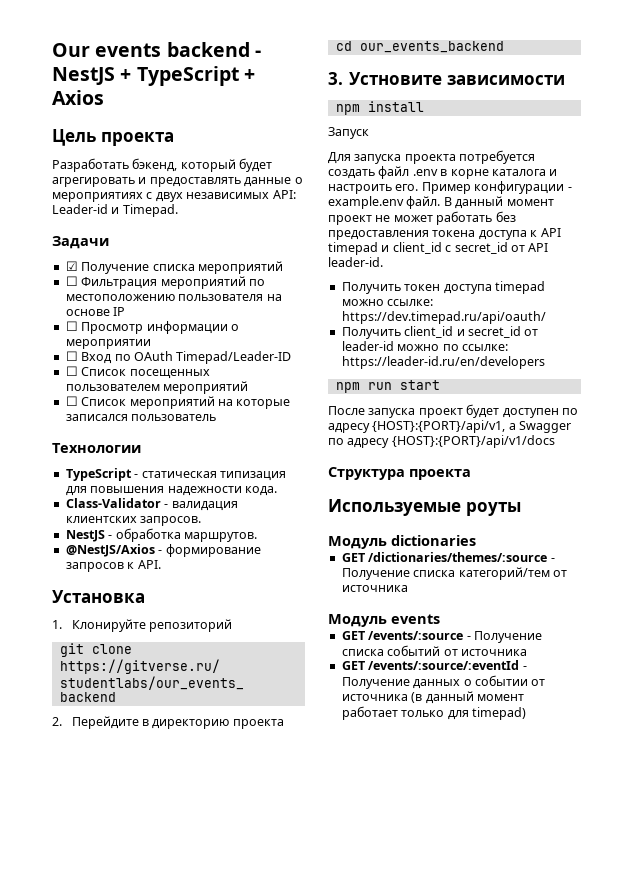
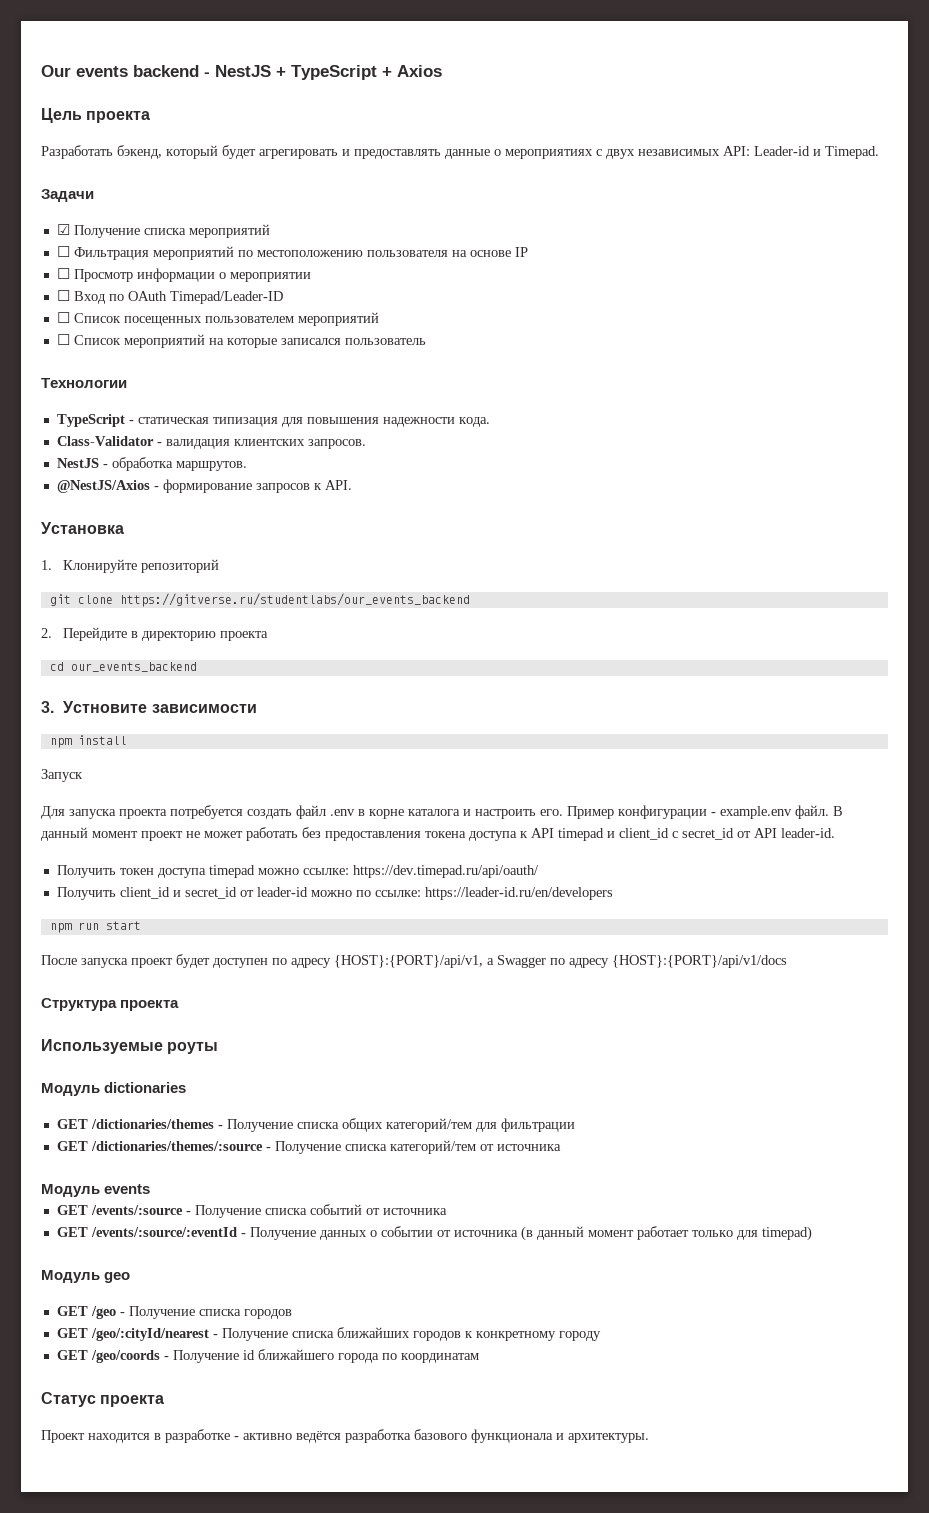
(476, 540) none -> [56,1118,575,1132] // GET /dictionaries/themes - Получение списка общих категорий/тем для фильтрации
(526, 713) none -> [41,1270,131,1283] [56,1306,292,1319] [56,1327,601,1341] [56,1349,479,1363] [41,1392,165,1407] [41,1429,649,1443] // Модуль geo // GET /geo - Получение списка городов // GET /geo/:cityId/nearest - Получение списка ближайших городов к конкретному городу // GET /geo/coords - Получение id ближайшего города по координатам // Статус проекта // Проект находится в разработке - активно ведётся разработка базового функционала и архитектуры.

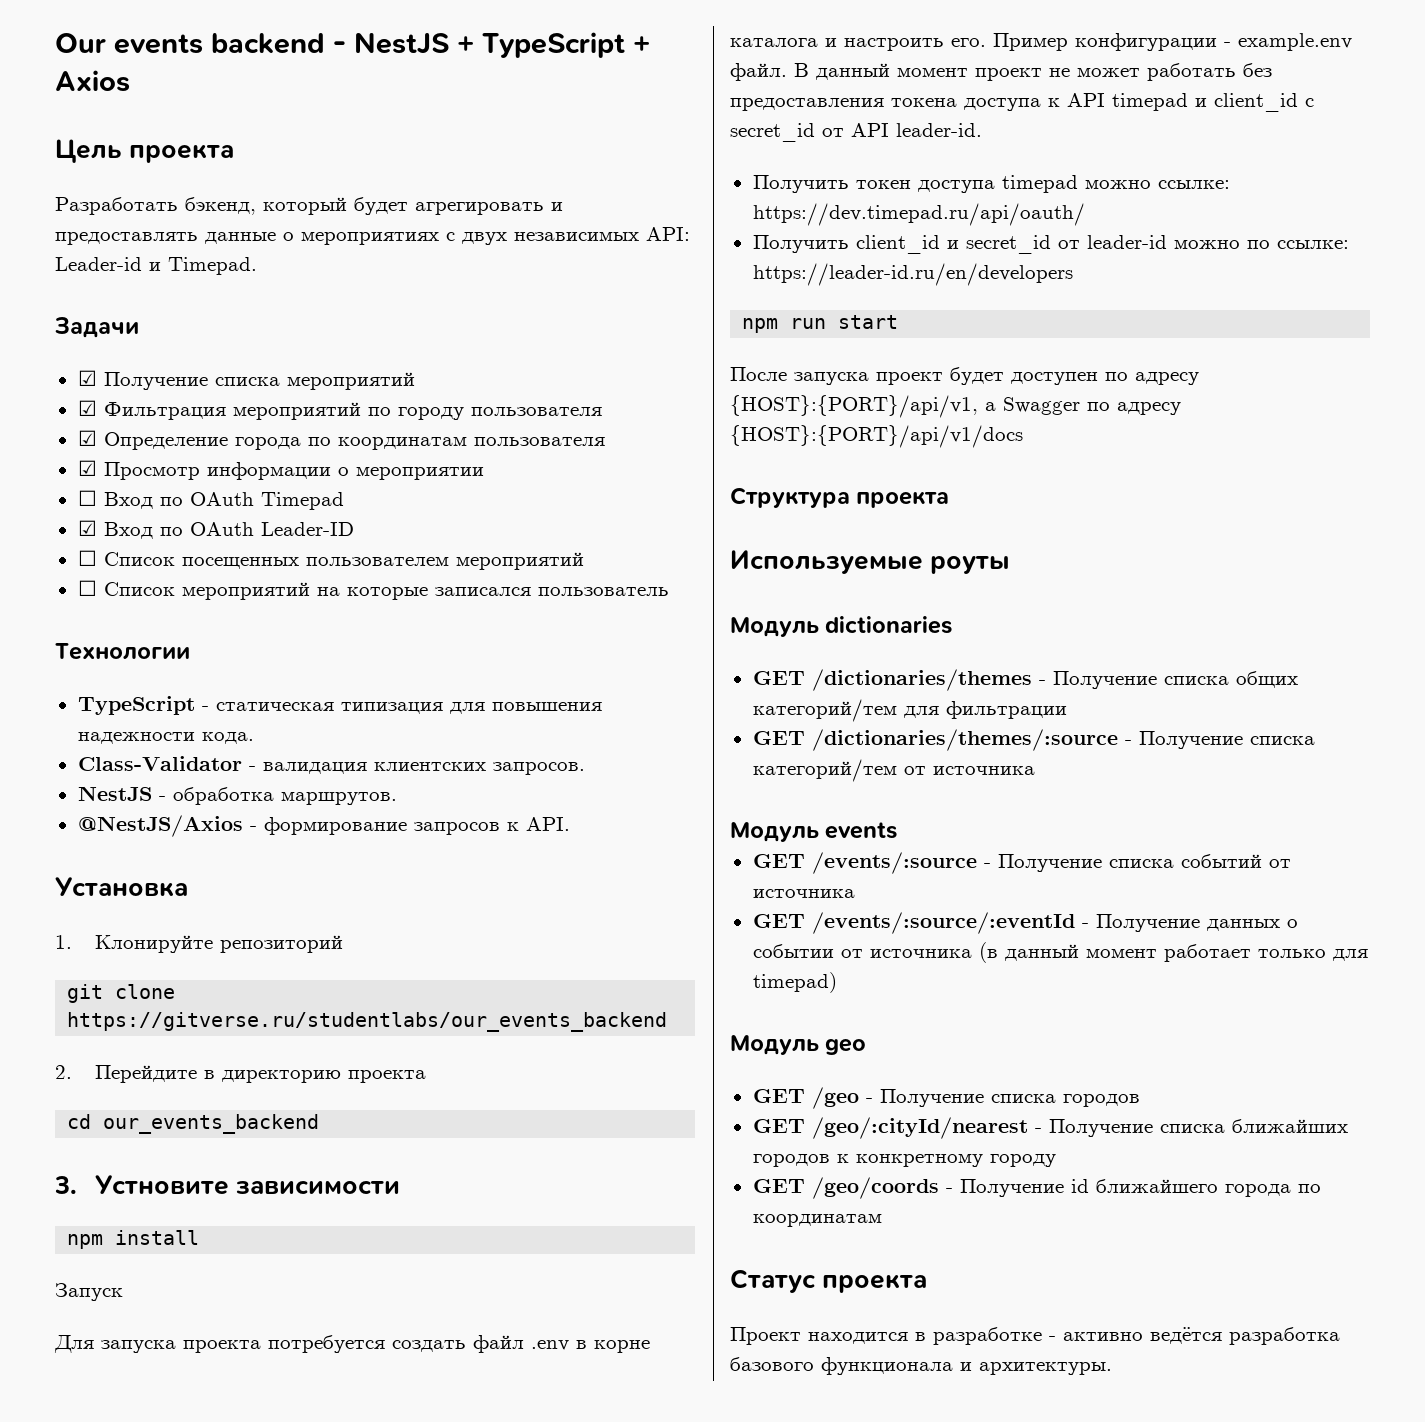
[56,246,70,257] ☐ -> [77,400,97,416] ☑
[256,247,528,257] [56,268,70,279] местоположению пользователя на основе IP // ☐ -> [397,407,602,420] [77,430,605,450] [77,460,97,476] городу пользователя // ☑ Определение города по координатам пользователя // ☑
[169,291,283,304] Timepad/Leader-ID -> [260,492,344,510] [77,520,354,539] Timepad // ☑ Вход по OAuth Leader-ID

